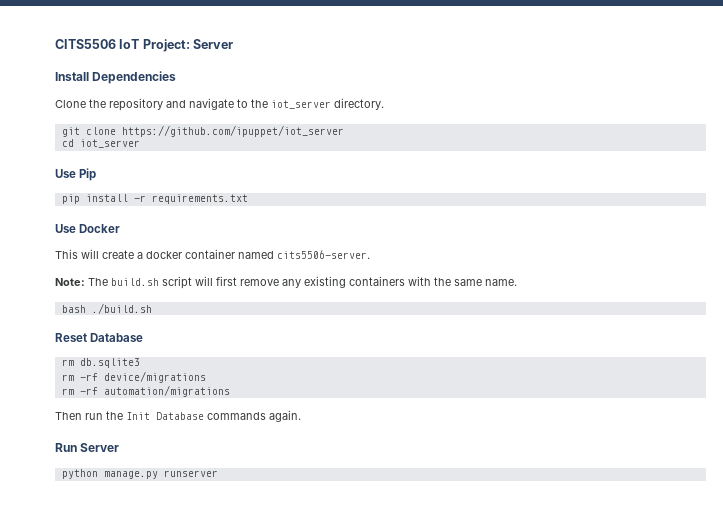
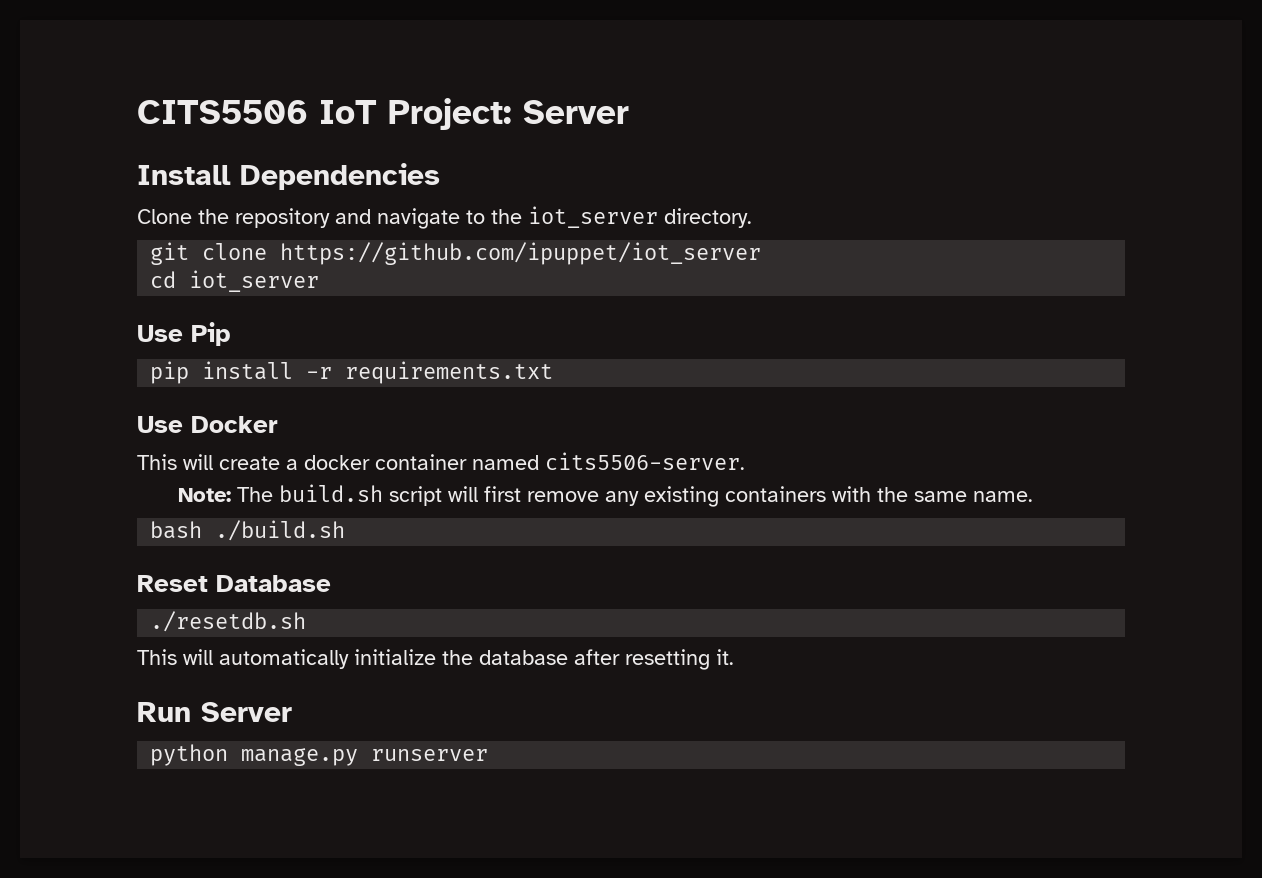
[61,358,140,368] [61,371,206,383] [61,385,230,397] [55,410,301,422] rm db.sqlite3 // rm -rf device/migrations // rm -rf automation/migrations // Then run the Init Database commands again. -> [150,611,307,632] [137,649,734,670] ./resetdb.sh // This will automatically initialize the database after resetting it.

